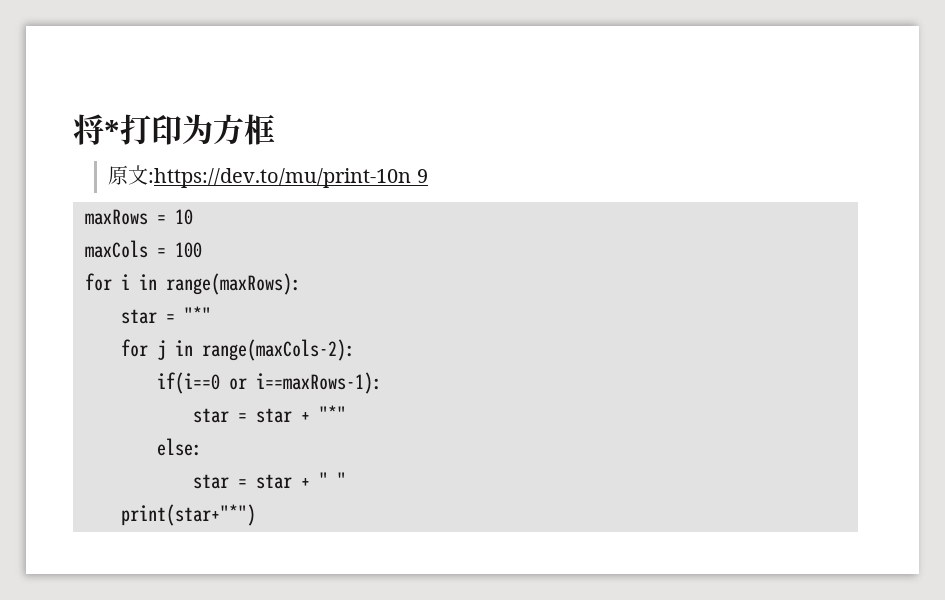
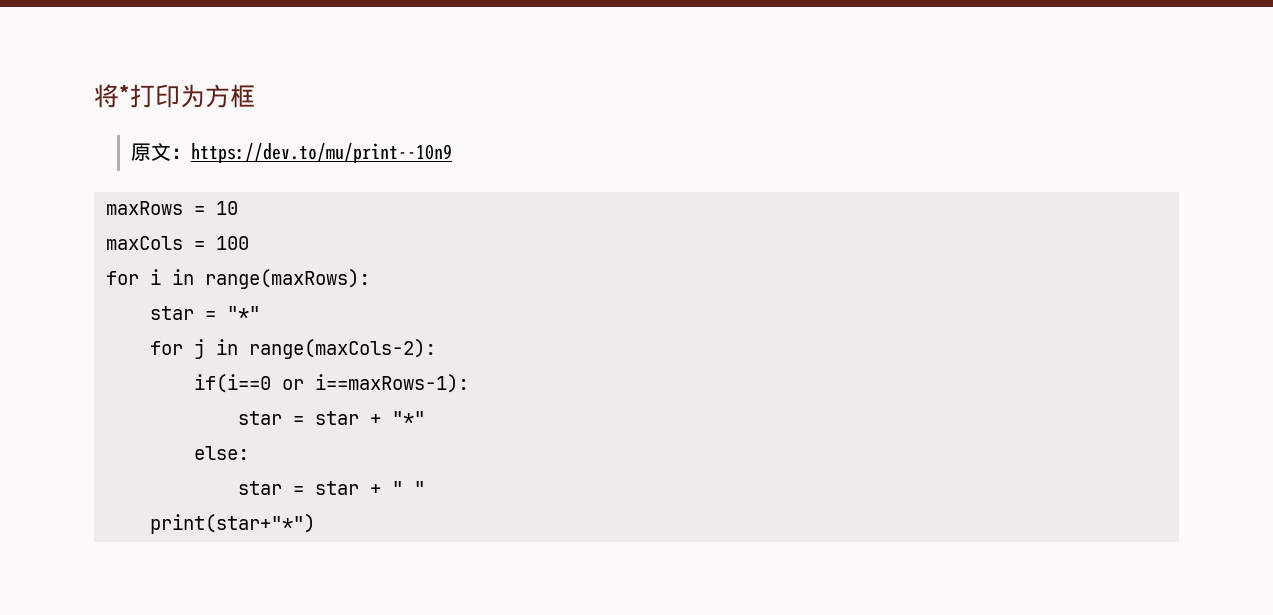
[148,168,428,188] :https://dev.to/mu/print-10n 9 -> [171,143,453,163] ：https://dev.to/mu/print--10n9

